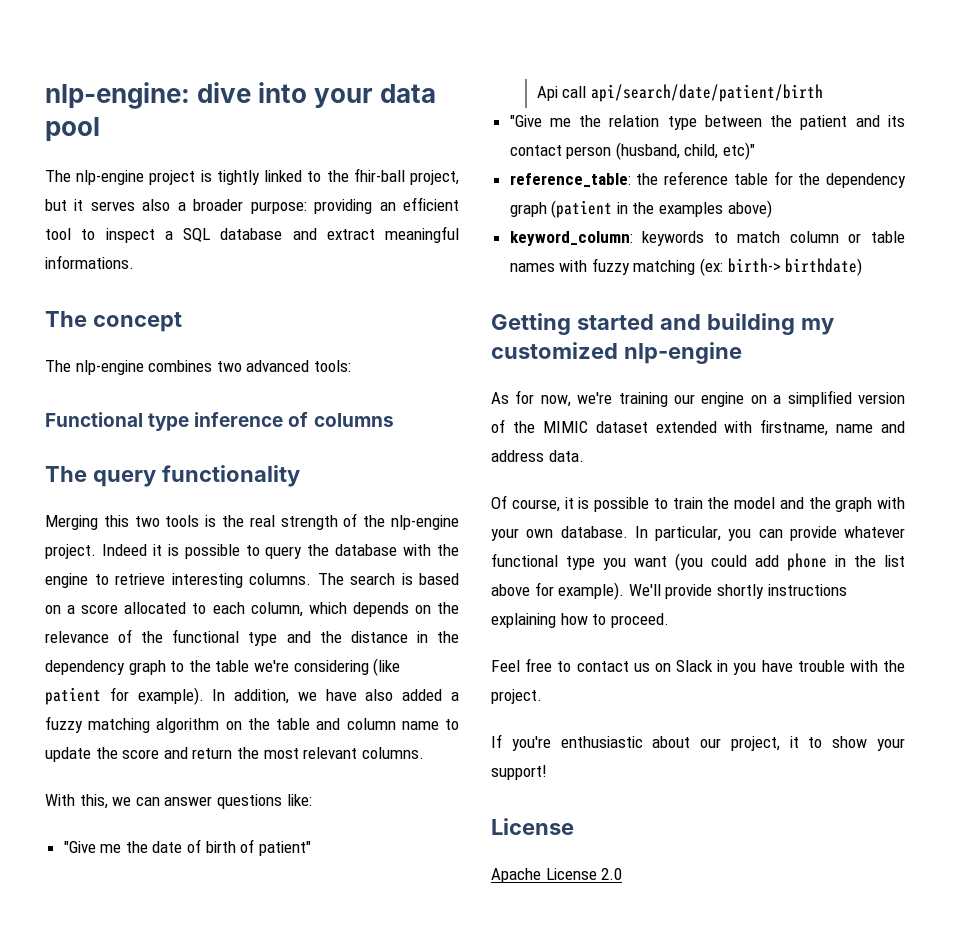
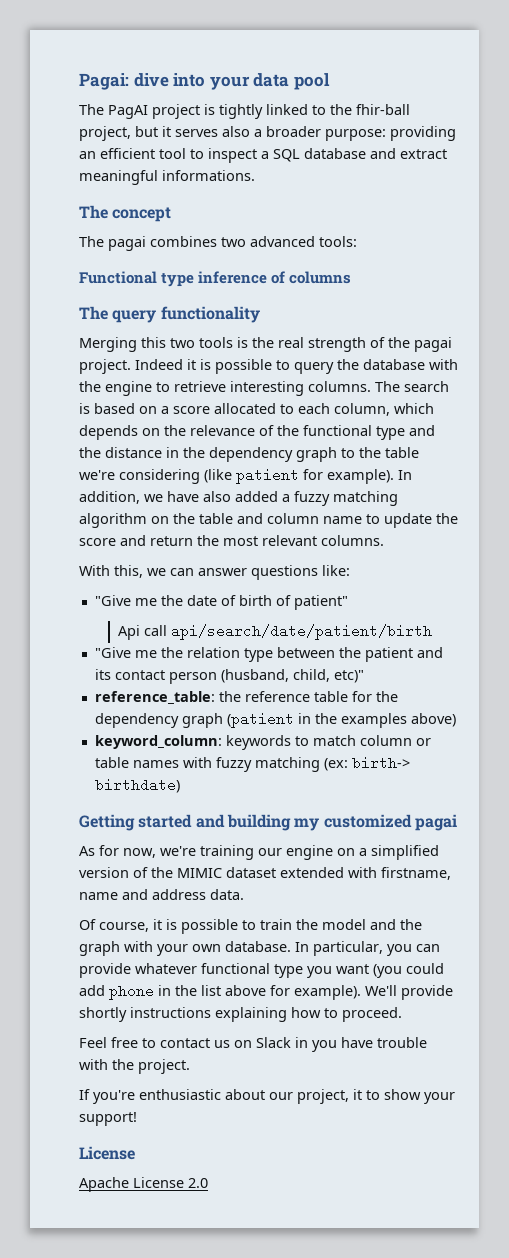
[45,82,190,109] nlp-engine: -> [79,73,129,90] Pagai:
[76,170,145,185] nlp-engine -> [108,105,148,119] PagAI
[75,360,144,375] nlp-engine -> [108,236,146,251] pagai
[390,515,459,530] nlp-engine -> [414,337,452,352] pagai
[623,342,742,364] nlp-engine -> [414,814,457,831] pagai

